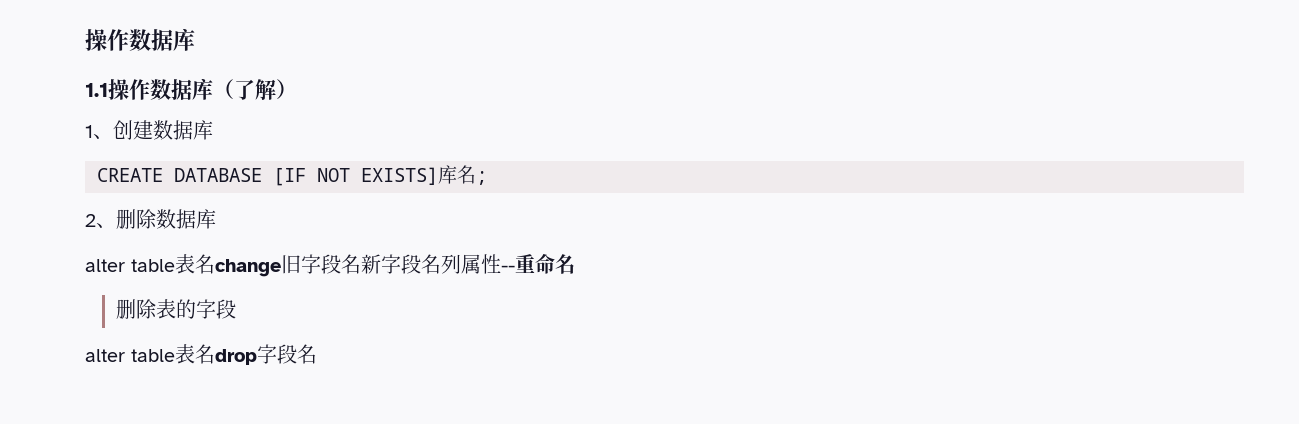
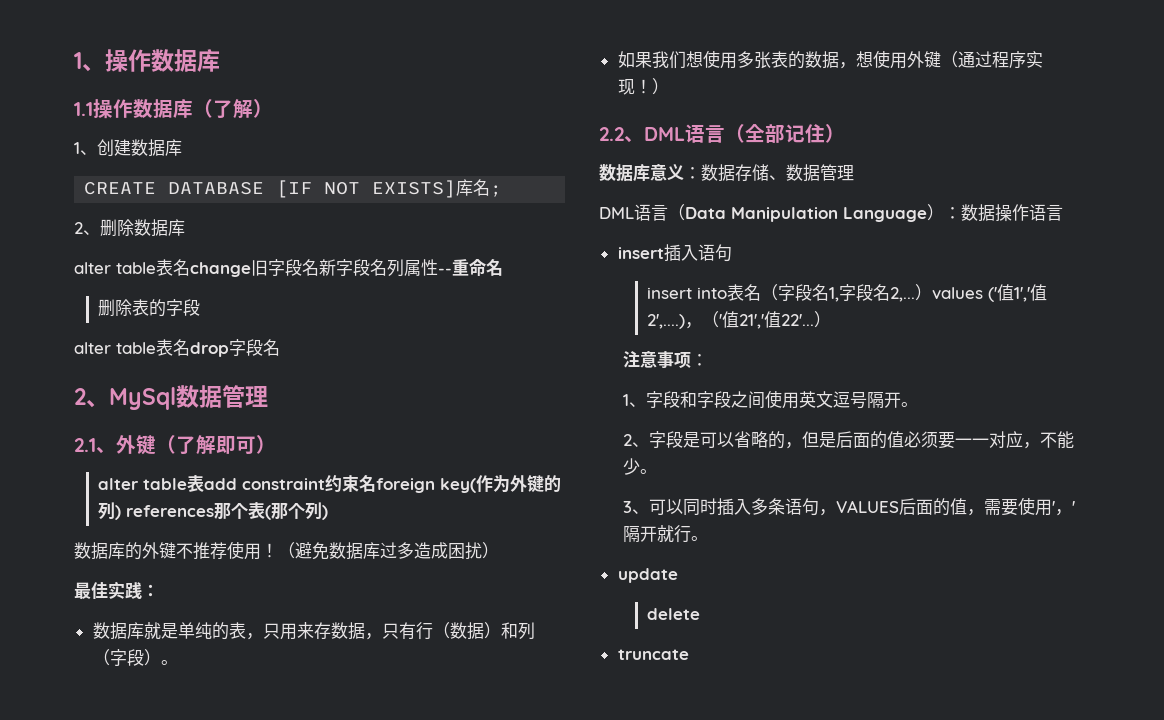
(85, 40) none -> [74,52,105,72] 1、
(317, 354) none -> [74,385,268,410] [74,435,276,455] [97,475,561,493] [97,502,328,520] [74,541,499,560] [74,581,159,599] [92,622,535,640] [92,649,178,666] [617,50,1043,69] [617,78,669,95] [599,124,845,143] [599,164,854,182] [599,204,1063,222] [617,244,732,262] [646,284,1047,302] [646,311,831,329] [622,351,708,368] [622,390,918,409] [622,431,1074,449] [622,458,657,475] [622,497,1075,516] [622,525,708,543] [617,568,678,583] [646,608,700,620] [617,649,689,660] // 2、MySql数据管理 // 2.1、外键（了解即可） // alter table表add constraint约束名foreign key(作为外键的列) references那个表(那个列) // 数据库的外键不推荐使用！（避免数据库过多造成困扰） // 最佳实践： // 数据库就是单纯的表，只用来存数据，只有行（数据）和列（字段）。 // 如果我们想使用多张表的数据，想使用外键（通过程序实现！） // 2.2、DML语言（全部记住） // 数据库意义：数据存储、数据管理 // DML语言（Data Manipulation Language）：数据操作语言 // insert插入语句 // insert into表名（字段名1,字段名2,...）values ('值1','值2',....)，（'值21','值22'...） // 注意事项： // 1、字段和字段之间使用英文逗号隔开。 // 2、字段是可以省略的，但是后面的值必须要一一对应，不能少。 // 3、可以同时插入多条语句，VALUES后面的值，需要使用'，'隔开就行。 // update // delete // truncate

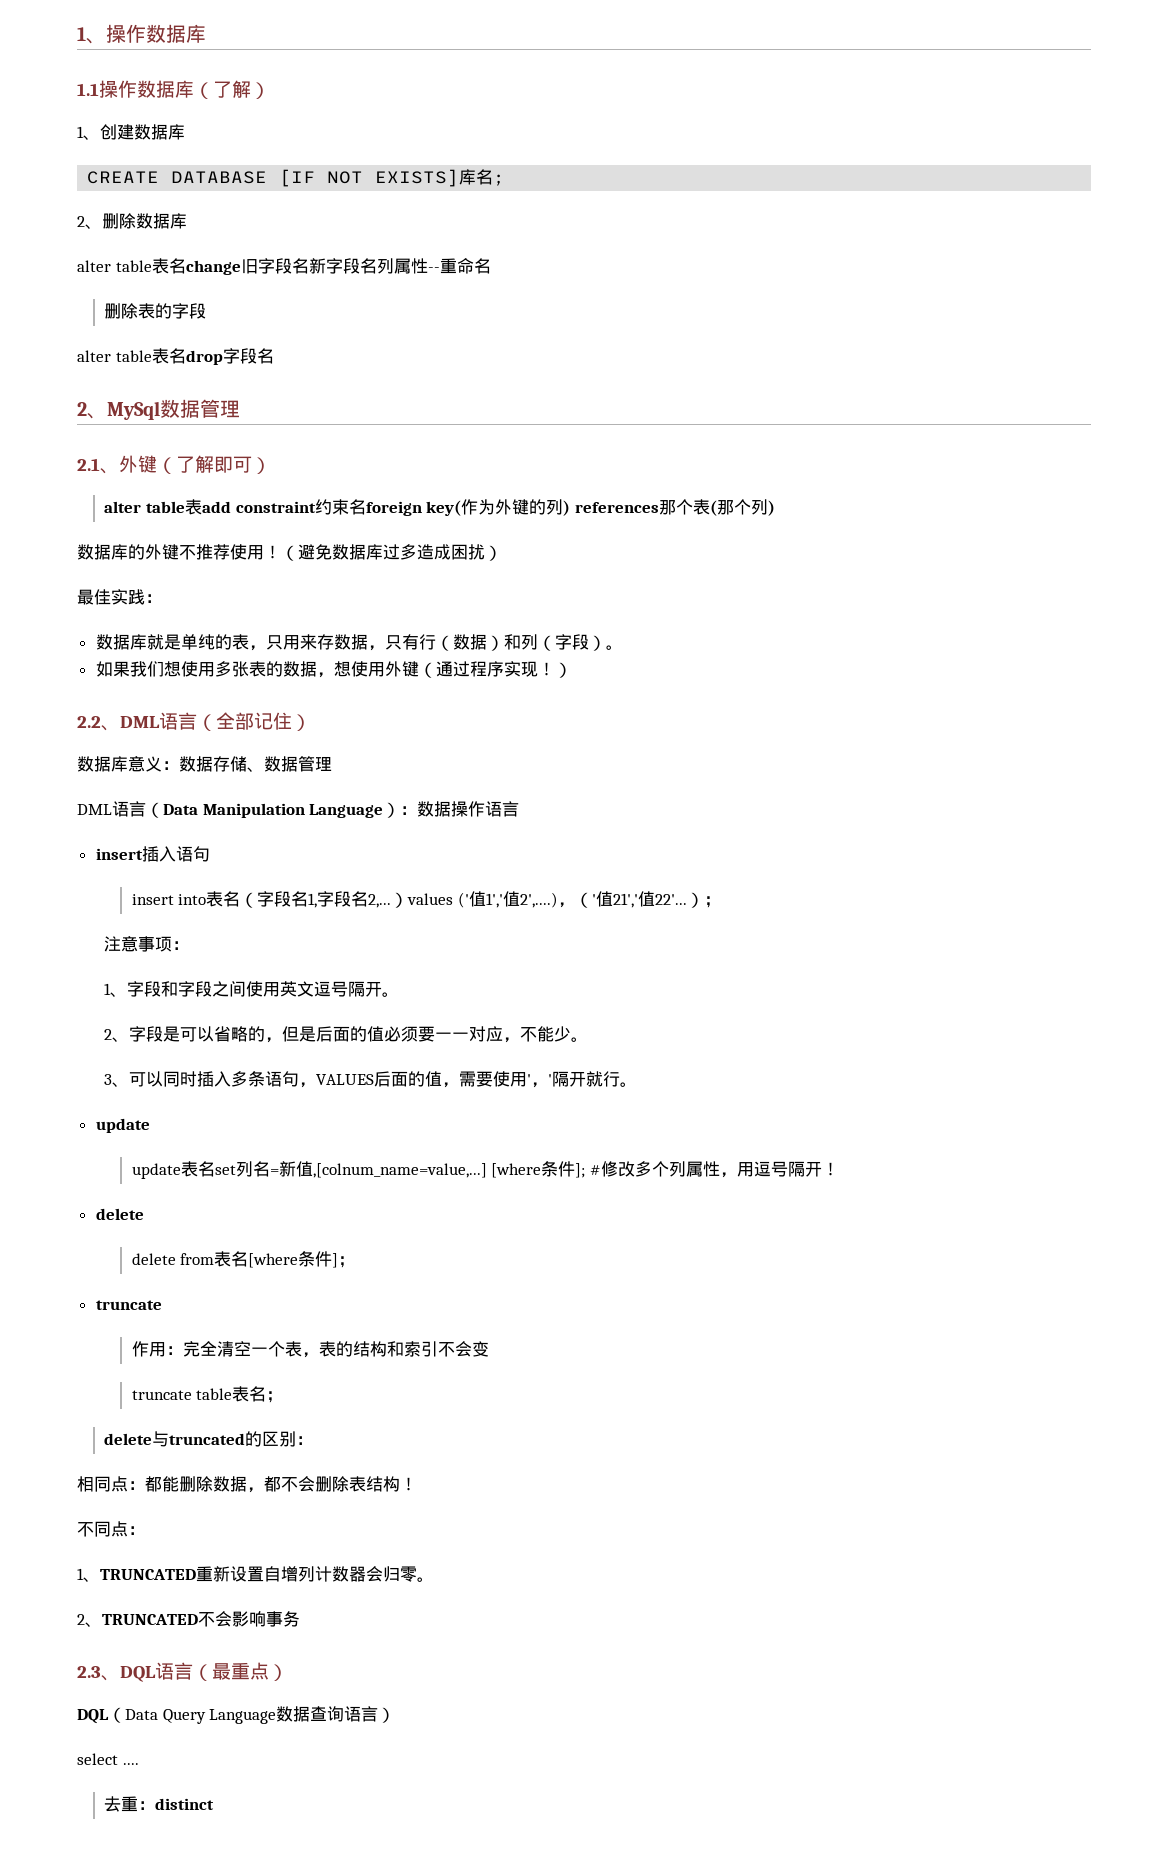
(831, 319) none -> [703,896,721,908] ；
[646,608,700,620] [617,649,689,660] delete // truncate -> [131,1161,839,1179] [95,1208,144,1220] [131,1251,356,1268] [95,1300,162,1310] [131,1341,489,1358] [131,1386,284,1403] [104,1431,314,1447] [77,1476,417,1493] [77,1521,145,1537] [77,1566,434,1582] [77,1611,300,1627] [77,1662,288,1682] [77,1706,396,1724] [77,1753,139,1765] [104,1796,215,1812] update表名set列名=新值,[colnum_name=value,...] [where条件]; #修改多个列属性，用逗号隔开！ // delete // delete from表名[where条件]； // truncate // 作用：完全清空一个表，表的结构和索引不会变 // truncate table表名； // delete与truncated的区别： // 相同点：都能删除数据，都不会删除表结构！ // 不同点： // 1、TRUNCATED重新设置自增列计数器会归零。 // 2、TRUNCATED不会影响事务 // 2.3、DQL语言（最重点） // DQL（Data Query Language数据查询语言） // select .... // 去重：distinct

